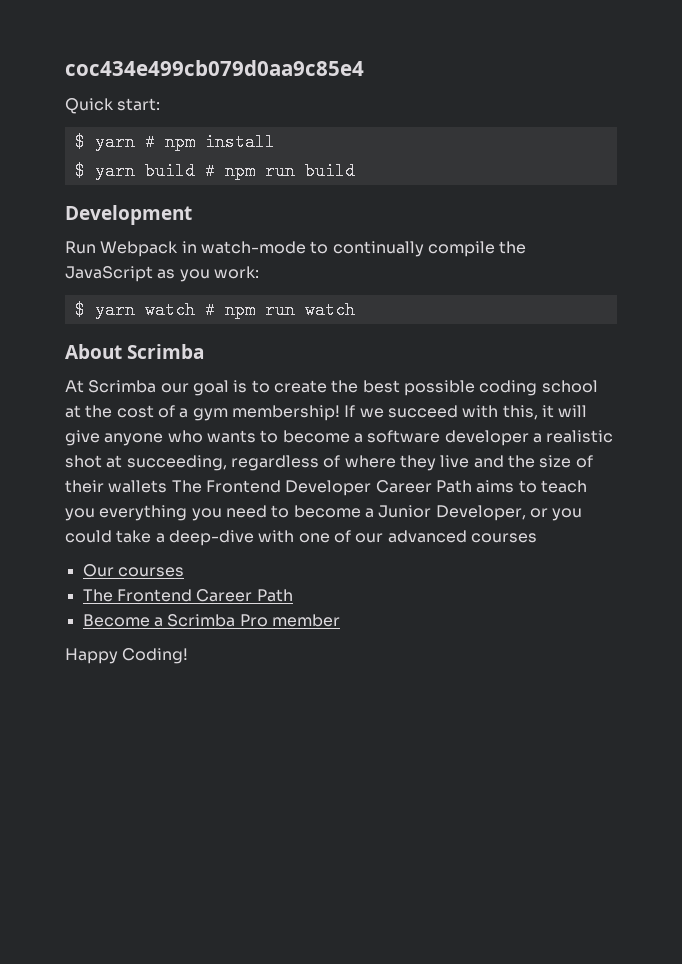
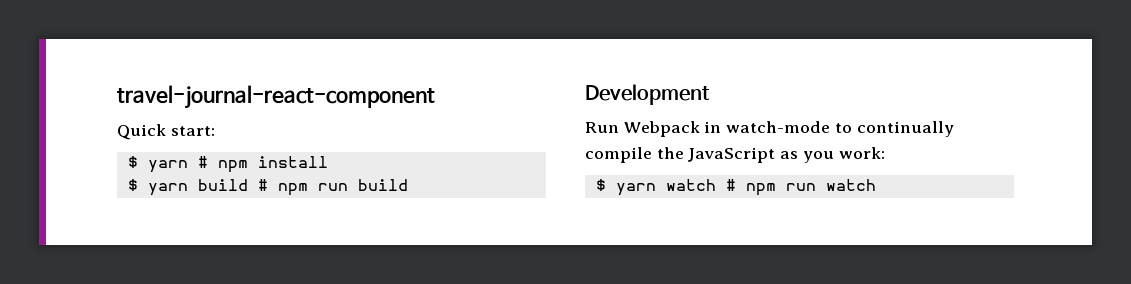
[65,60,364,76] coc434e499cb079d0aa9c85e4 -> [117,85,435,109] travel-journal-react-component
[65,344,205,359] [65,380,598,396] [65,405,588,421] [65,430,614,446] [65,455,593,471] [65,480,587,496] [65,505,583,521] [65,530,537,546] [82,564,184,577] [82,589,293,602] [82,614,340,627] [65,648,189,664] // About Scrimba // At Scrimba our goal is to create the best possible coding school at the cost of a gym membership! If we succeed with this, it will give anyone who wants to become a software developer a realistic shot at succeeding, regardless of where they live and the size of their wallets The Frontend Developer Career Path aims to teach you everything you need to become a Junior Developer, or you could take a deep-dive with one of our advanced courses // Our courses // The Frontend Career Path // Become a Scrimba Pro member // Happy Coding! -> (876, 185) none

